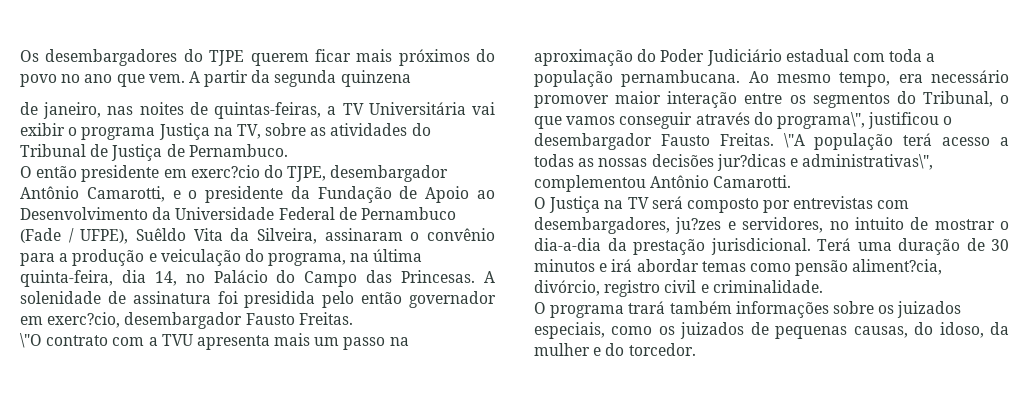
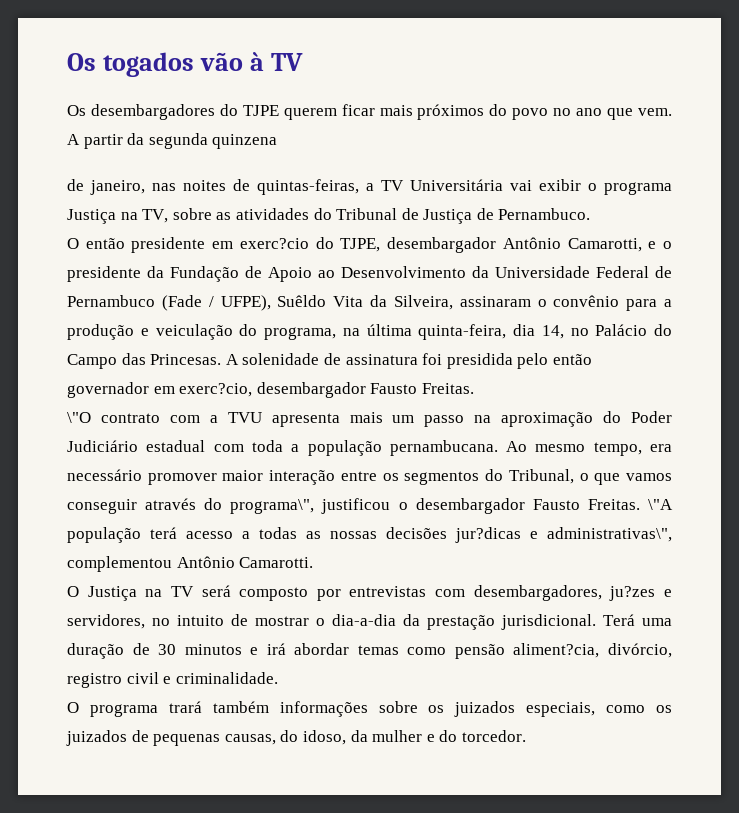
[20,50,39,62] Os -> [67,52,303,77] [67,105,86,116] Os togados vão à TV // Os

